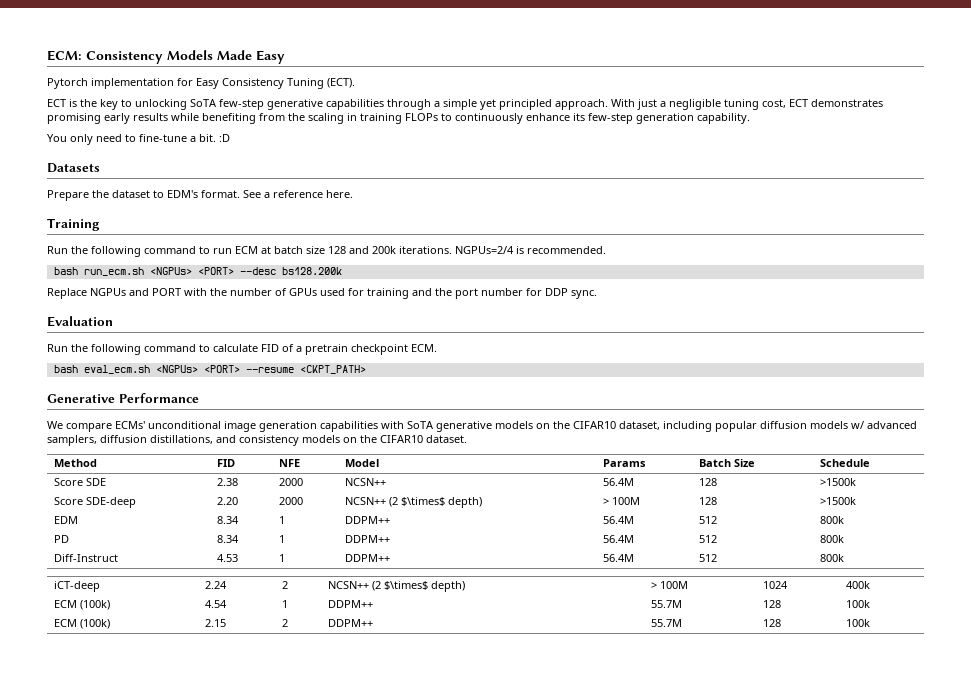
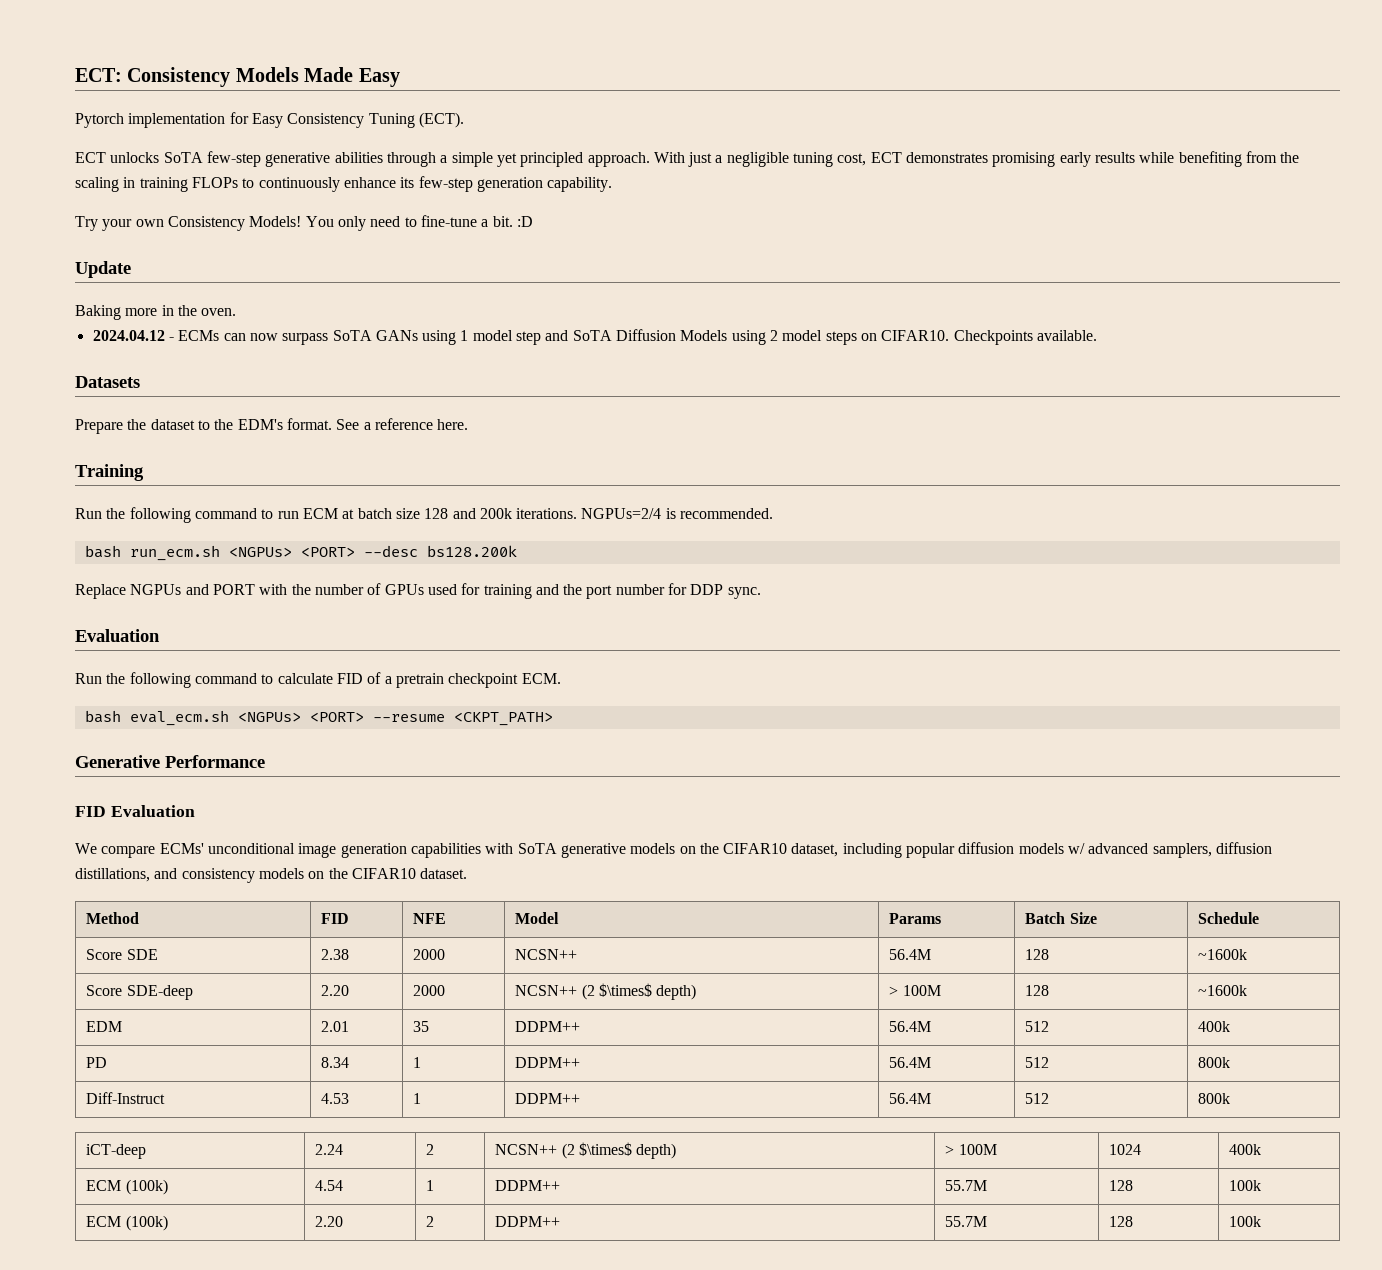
[47,50,82,61] ECM: -> [75,68,122,82] ECT:
[69,99,187,110] is the key to unlocking -> [110,152,160,163] unlocks
[326,99,384,110] capabilities -> [334,152,383,163] abilities
(750, 118) none -> [75,216,302,231] Try your own Consistency Models!
(230, 138) none -> [75,261,131,278] [75,305,237,320] [92,329,1097,345] // Update // Baking more in the oven. // 2024.04.12 - ECMs can now surpass SoTA GANs using 1 model step and SoTA Diffusion Models using 2 model steps on CIFAR10. Checkpoints available.
(164, 194) none -> [214,419,234,430] the
(199, 398) none -> [75,805,195,817] // FID Evaluation
[820,478,857,486] >1500k -> [1198,949,1248,960] ~1600k
[820,497,857,505] >1500k -> [1198,985,1248,996] ~1600k
[217,516,240,524] [279,516,286,524] [345,516,391,524] [603,516,635,524] [699,516,718,524] [820,516,845,524] 8.34 | 1 | DDPM++ | 56.4M | 512 | 800k -> [321,1021,350,1032] [413,1021,430,1032] [515,1021,581,1032] [889,1021,932,1032] [1025,1021,1050,1032] [1198,1021,1231,1032] 2.01 | 35 | DDPM++ | 56.4M | 512 | 400k
[205,619,227,627] 2.15 -> [315,1216,344,1227] 2.20

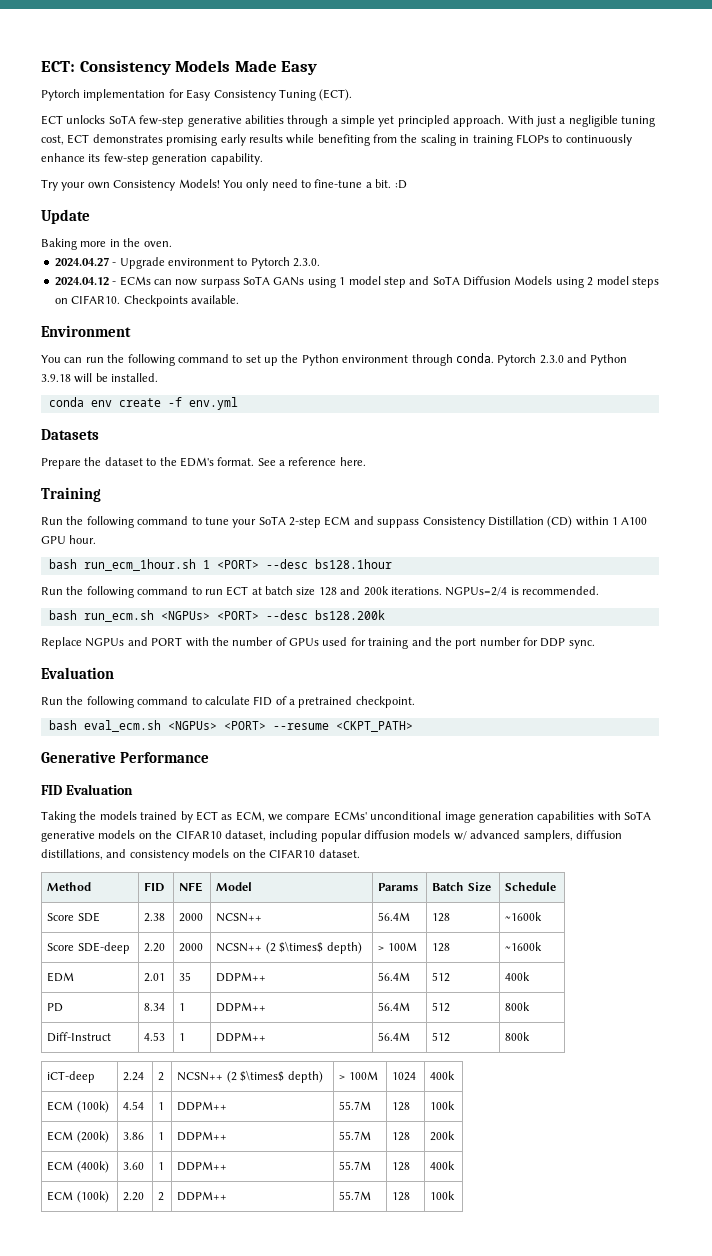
(237, 312) none -> [54,257,320,269] // 2024.04.27 - Upgrade environment to Pytorch 2.3.0.
(1097, 335) none -> [41,325,131,337] [41,353,628,366] [41,373,159,383] [48,397,238,410] // Environment // You can run the following command to set up the Python environment through conda. Pytorch 2.3.0 and Python 3.9.18 will be installed. // conda env create -f env.yml
(144, 472) none -> [41,516,648,528] [41,535,97,544] [48,559,392,571] // Run the following command to tune your SoTA 2-step ECM and suppass Consistency Distillation (CD) within 1 A100 GPU hour. // bash run_ecm_1hour.sh 1 <PORT> --desc bs128.1hour
[302,508,338,519] ECM -> [226,586,249,596] ECT
[395,673,561,688] pretrain checkpoint ECM. -> [298,696,415,708] pretrained checkpoint.
[75,843,97,854] We -> [41,811,283,823] Taking the models trained by ECT as ECM, we
(1262, 1185) none -> [47,1131,109,1143] [123,1132,145,1140] [158,1132,165,1140] [177,1131,228,1141] [339,1131,372,1140] [392,1132,411,1141] [430,1131,456,1141] [47,1161,109,1173] [123,1162,145,1170] [158,1162,165,1170] [177,1161,228,1171] [339,1161,372,1170] [392,1162,411,1171] [430,1161,456,1170] // ECM (200k) | 3.86 | 1 | DDPM++ | 55.7M | 128 | 200k // ECM (400k) | 3.60 | 1 | DDPM++ | 55.7M | 128 | 400k

